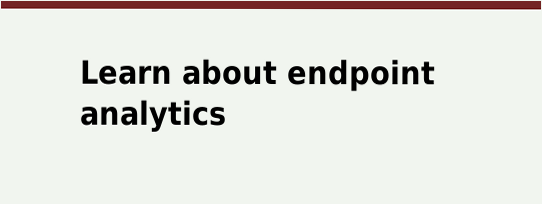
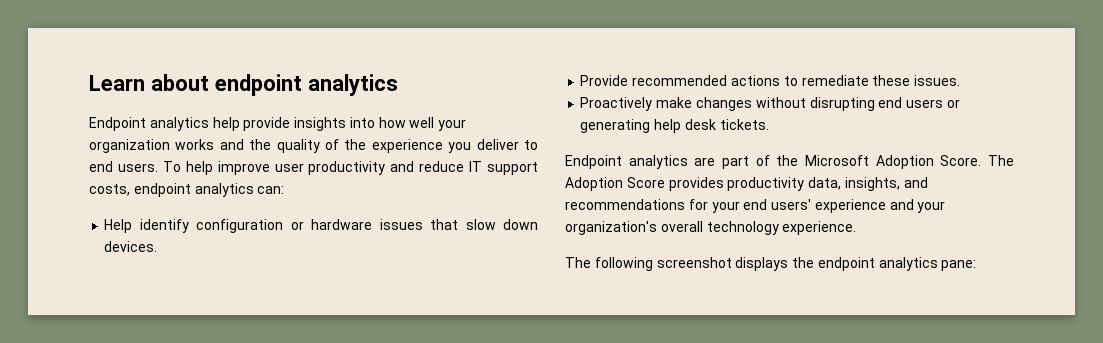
(227, 115) none -> [89,117,467,131] [89,139,538,153] [89,161,538,175] [89,183,285,197] [104,219,538,233] [104,241,158,252] [580,75,961,86] [580,97,960,111] [580,119,769,133] [565,155,1014,169] [565,177,928,191] [565,199,946,213] [565,221,857,235] [565,257,977,271] // Endpoint analytics help provide insights into how well your organization works and the quality of the experience you deliver to end users. To help improve user productivity and reduce IT support costs, endpoint analytics can: // Help identify configuration or hardware issues that slow down devices. // Provide recommended actions to remediate these issues. // Proactively make changes without disrupting end users or generating help desk tickets. // Endpoint analytics are part of the Microsoft Adoption Score. The Adoption Score provides productivity data, insights, and recommendations for your end users' experience and your organization's overall technology experience. // The following screenshot displays the endpoint analytics pane:

